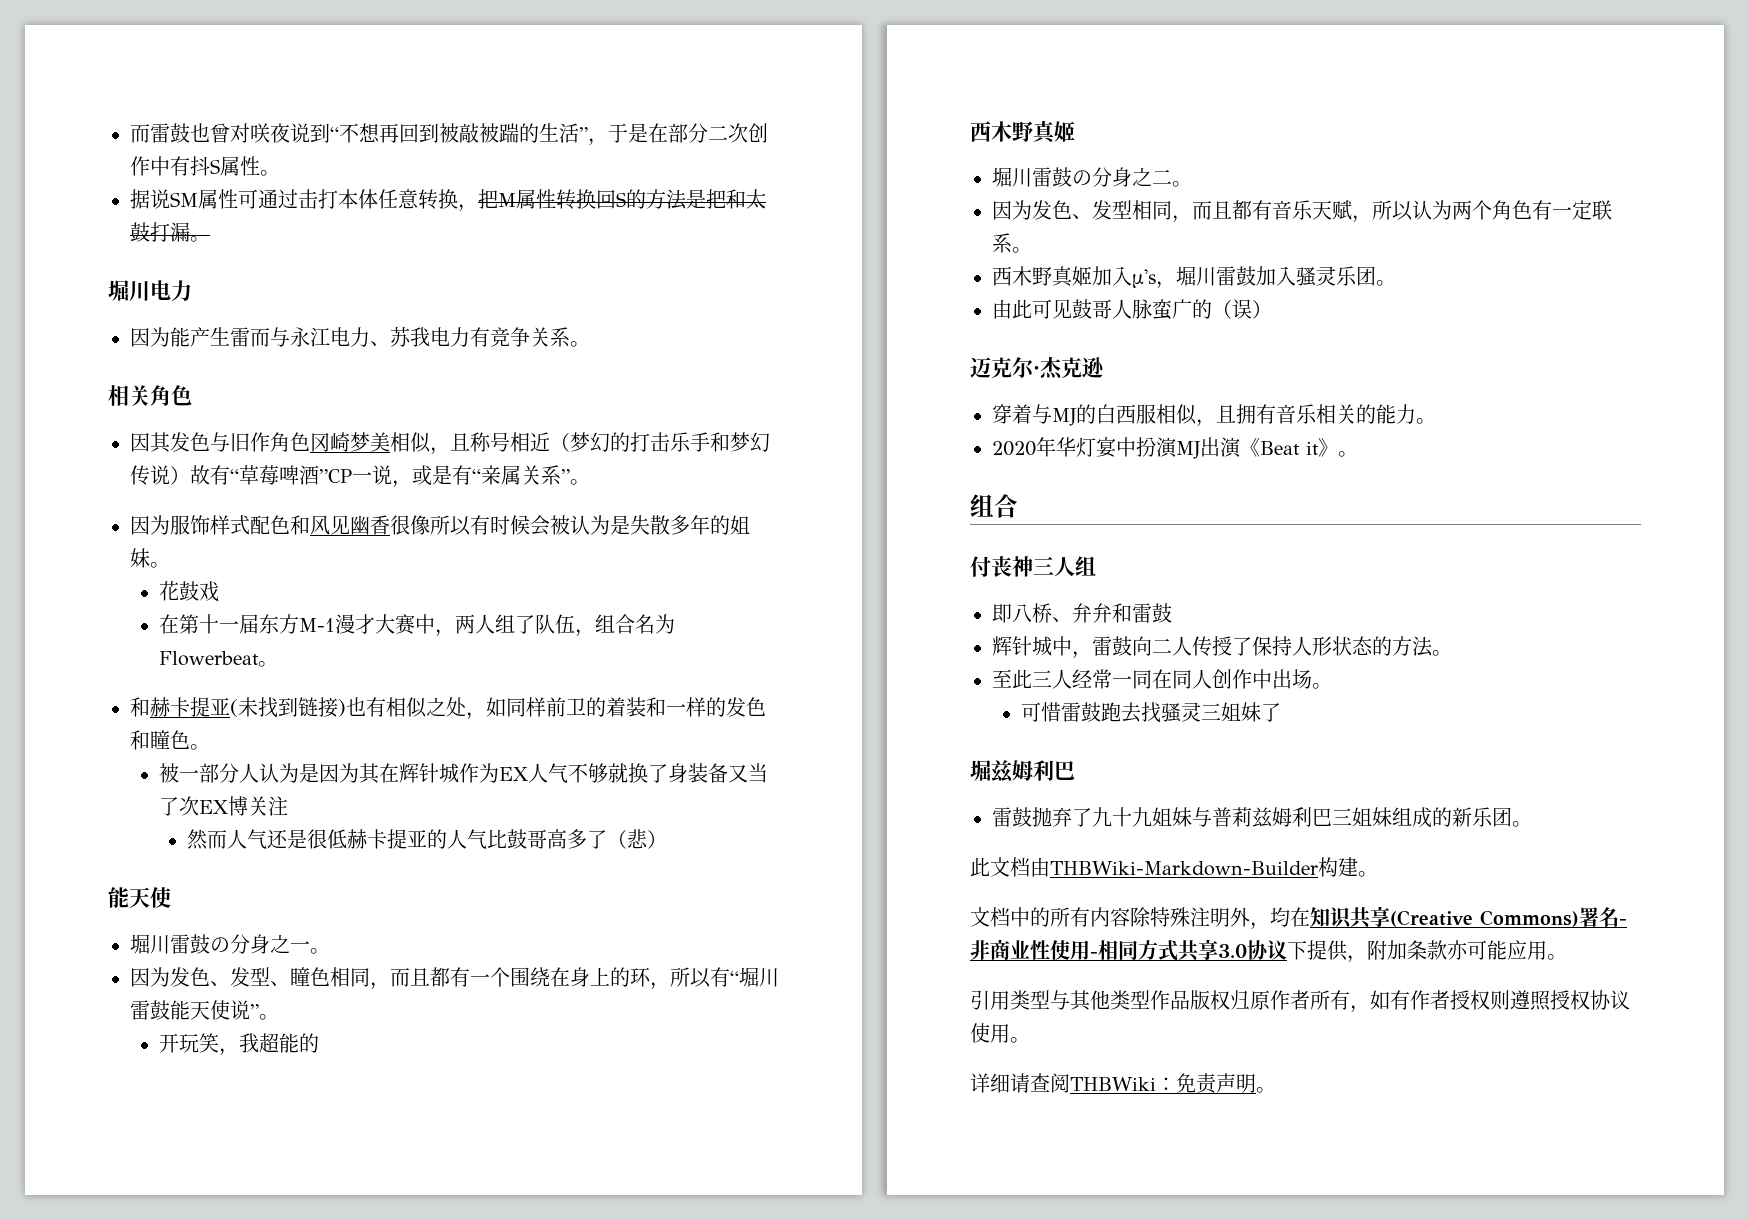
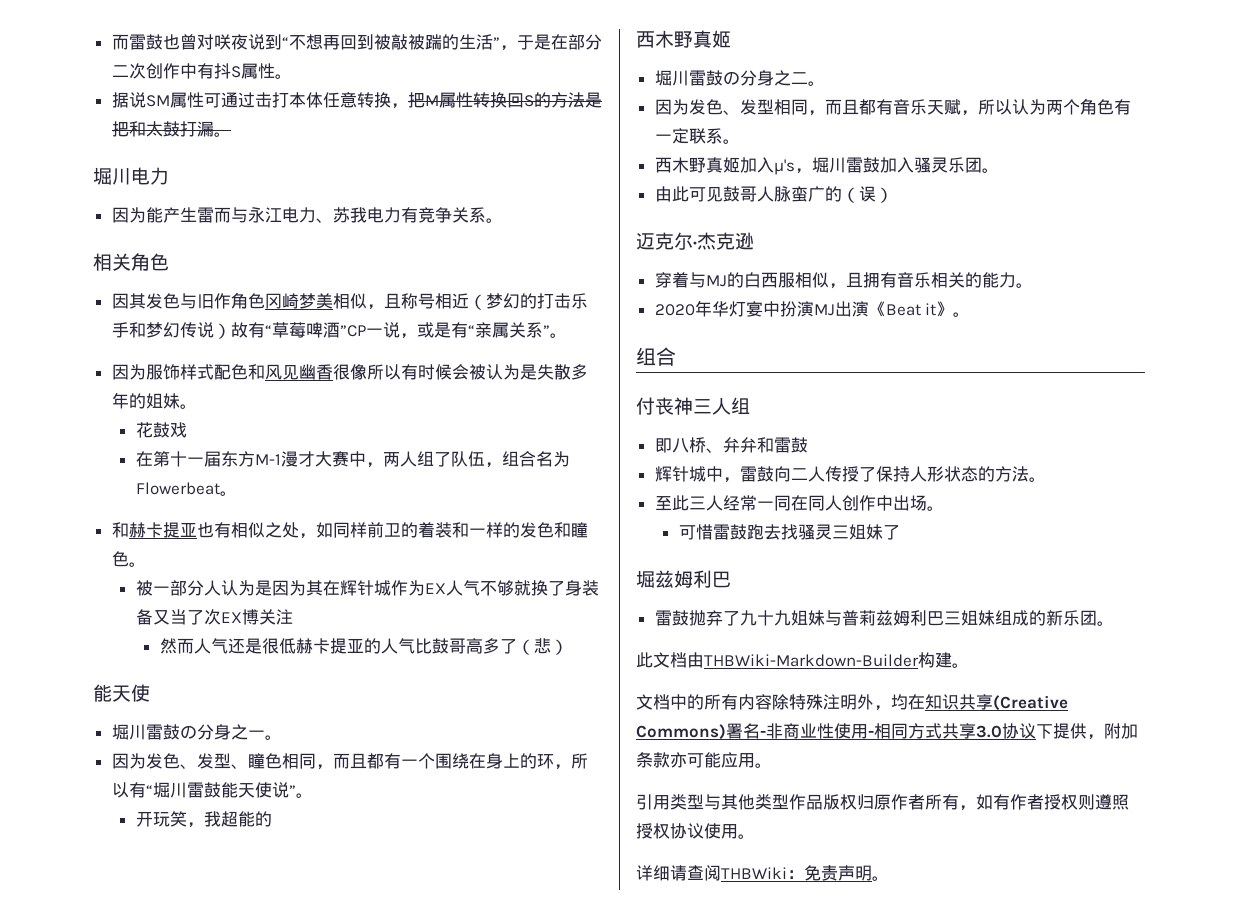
[230,697,346,718] (未找到链接) -> (197, 529) none

